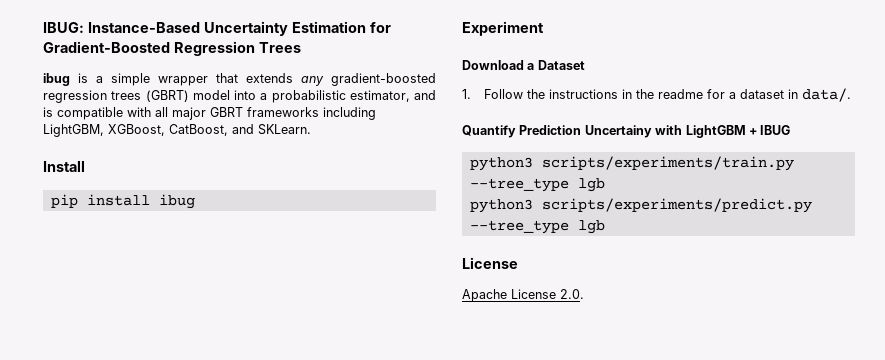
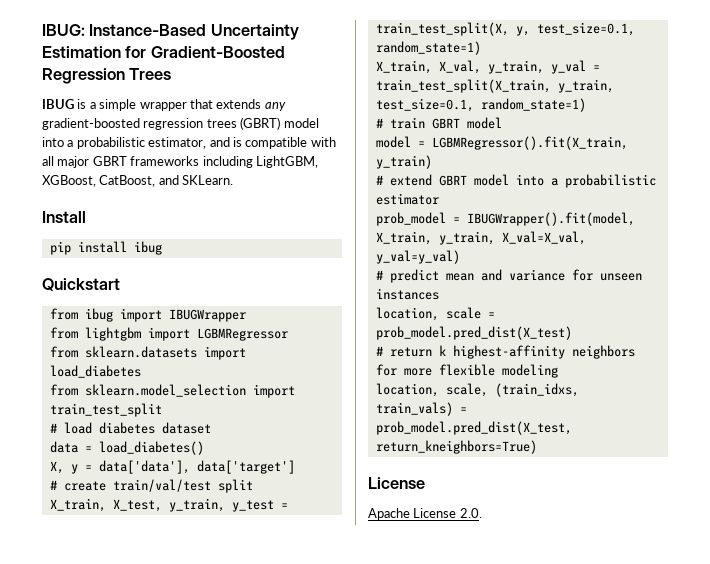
[43,73,70,86] ibug -> [42,99,74,109] IBUG
[462,21,544,36] [462,60,585,70] [462,88,852,102] [462,125,791,138] [469,156,794,171] [469,178,605,192] [469,198,812,213] [469,220,605,234] Experiment // Download a Dataset // 1. Follow the instructions in the readme for a dataset in data/. // Quantify Prediction Uncertainy with LightGBM + IBUG // python3 scripts/experiments/train.py --tree_type lgb // python3 scripts/experiments/predict.py --tree_type lgb -> [42,278,120,291] [49,308,246,322] [49,327,288,341] [49,346,246,360] [49,365,141,378] [49,384,295,398] [49,403,162,417] [49,422,211,434] [49,441,204,455] [49,460,295,474] [49,479,253,493] [49,498,288,512] [375,22,635,36] [375,41,481,55] [375,60,600,74] [375,79,614,93] [375,98,586,112] [375,117,502,129] [375,136,628,150] [375,155,432,169] [375,174,656,188] [375,193,439,205] [375,212,635,226] [375,231,586,245] [375,250,460,264] [375,269,642,283] [375,288,439,300] [375,307,495,321] [375,326,572,340] [375,345,635,359] [375,364,558,378] [375,383,579,397] [375,402,467,416] [375,421,572,435] [375,440,537,454] Quickstart // from ibug import IBUGWrapper // from lightgbm import LGBMRegressor // from sklearn.datasets import load_diabetes // from sklearn.model_selection import train_test_split // # load diabetes dataset // data = load_diabetes() // X, y = data['data'], data['target'] // # create train/val/test split // X_train, X_test, y_train, y_test = train_test_split(X, y, test_size=0.1, random_state=1) // X_train, X_val, y_train, y_val = train_test_split(X_train, y_train, test_size=0.1, random_state=1) // # train GBRT model // model = LGBMRegressor().fit(X_train, y_train) // # extend GBRT model into a probabilistic estimator // prob_model = IBUGWrapper().fit(model, X_train, y_train, X_val=X_val, y_val=y_val) // # predict mean and variance for unseen instances // location, scale = prob_model.pred_dist(X_test) // # return k highest-affinity neighbors for more flexible modeling // location, scale, (train_idxs, train_vals) = prob_model.pred_dist(X_test, return_kneighbors=True)

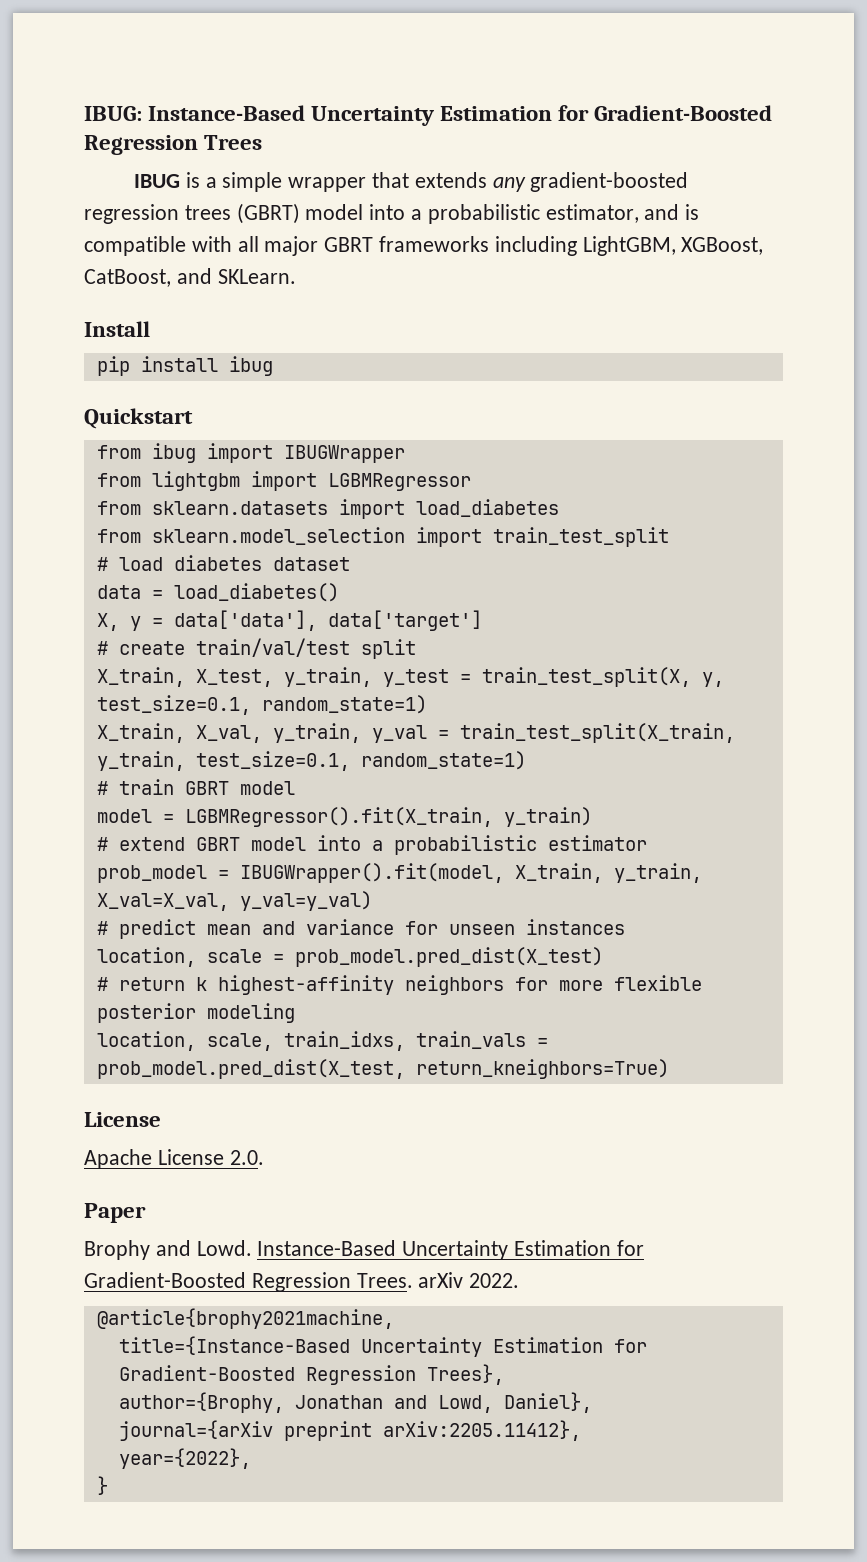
(495, 370) none -> [96,1003,196,1023] posterior
[494,383,579,397] [375,402,453,416] (train_idxs, train_vals) -> [283,1031,526,1051] train_idxs, train_vals
(482, 513) none -> [84,1203,146,1223] [84,1240,644,1260] [84,1272,520,1292] [96,1308,394,1329] [118,1336,647,1357] [118,1364,504,1385] [118,1392,592,1413] [118,1420,581,1441] [118,1448,251,1469] [96,1476,108,1495] // Paper // Brophy and Lowd. Instance-Based Uncertainty Estimation for Gradient-Boosted Regression Trees. arXiv 2022. // @article{brophy2021machine, // title={Instance-Based Uncertainty Estimation for Gradient-Boosted Regression Trees}, // author={Brophy, Jonathan and Lowd, Daniel}, // journal={arXiv preprint arXiv:2205.11412}, // year={2022}, // }

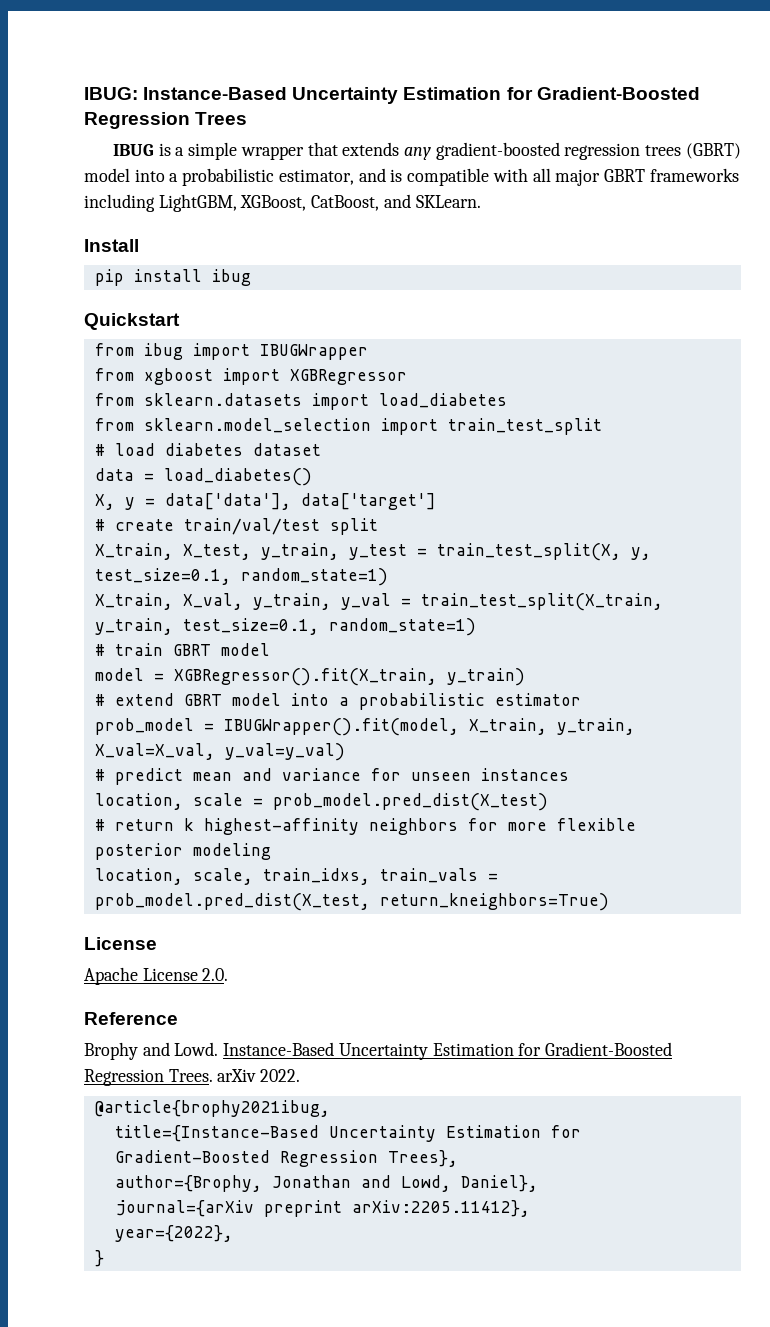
[151,471,471,491] lightgbm import LGBMRegressor -> [143,368,407,385] xgboost import XGBRegressor
[184,807,493,827] LGBMRegressor().fit(X_train, -> [173,668,437,686] XGBRegressor().fit(X_train,
[84,1203,146,1223] Paper -> [84,1012,178,1025] Reference
[96,1308,394,1329] @article{brophy2021machine, -> [94,1100,330,1117] @article{brophy2021ibug,

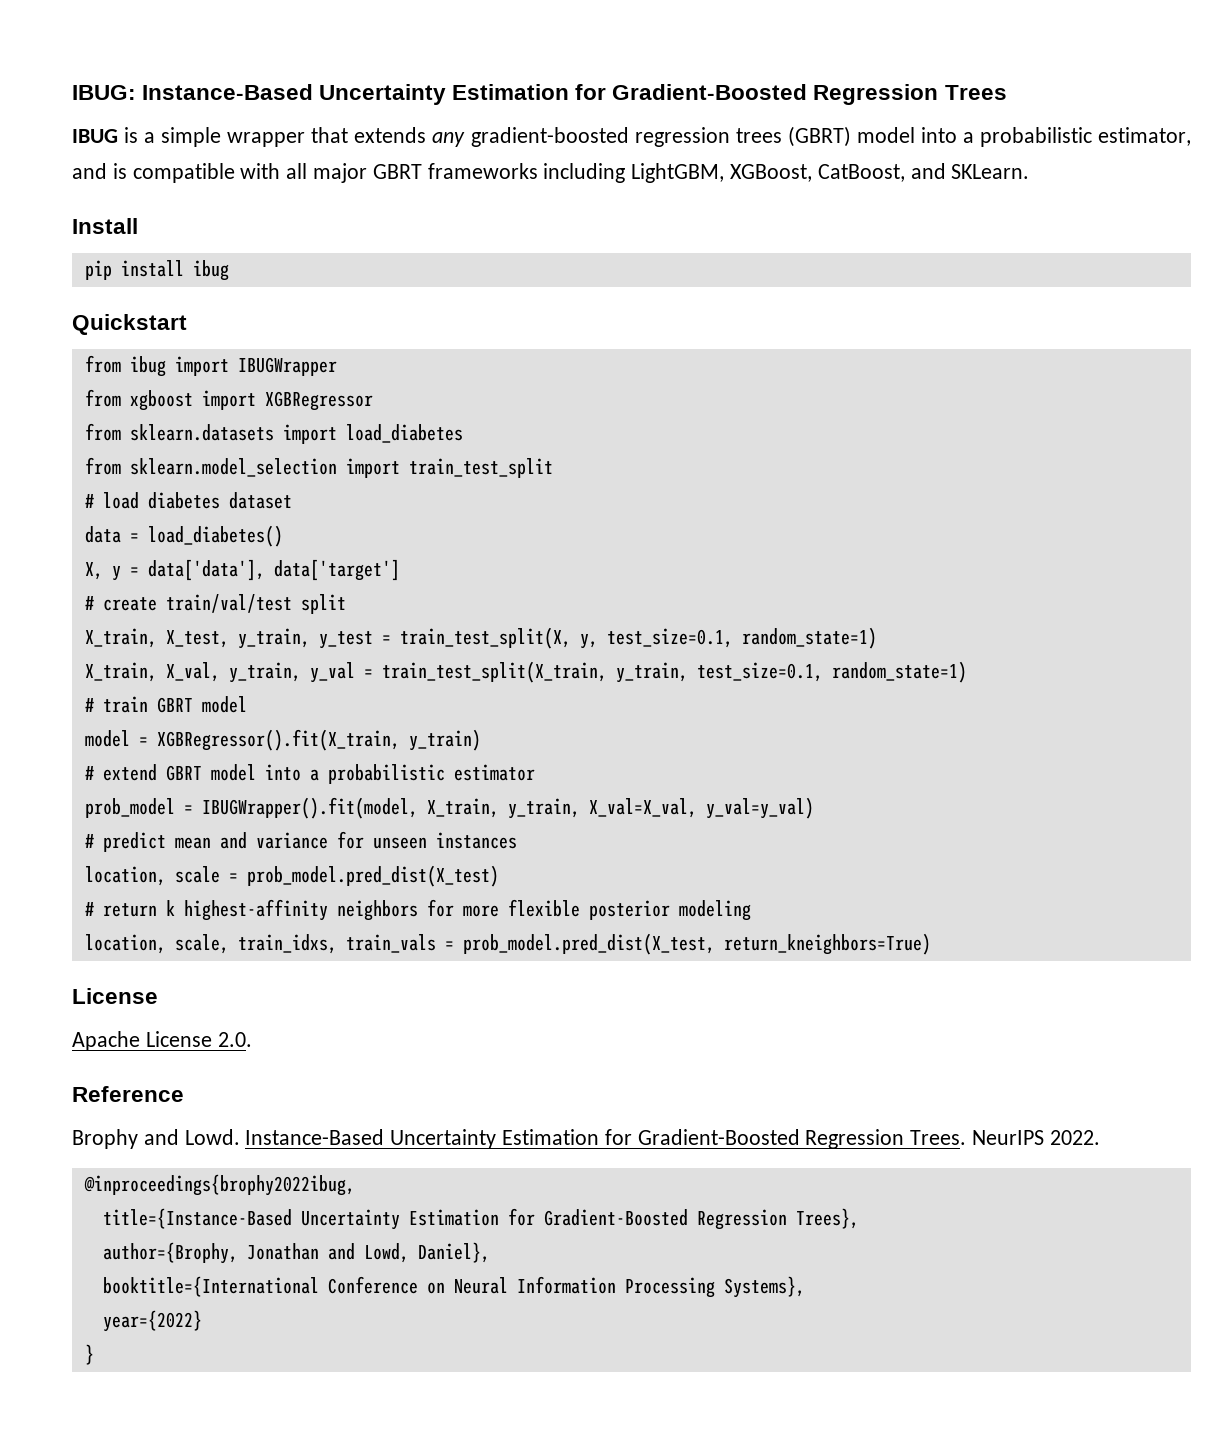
[217,1069,257,1082] arXiv -> [972,1130,1045,1145] NeurIPS
[94,1100,330,1117] @article{brophy2021ibug, -> [83,1174,355,1196] @inproceedings{brophy2022ibug,
[114,1200,530,1217] [114,1225,233,1242] journal={arXiv preprint arXiv:2205.11412}, // year={2022}, -> [102,1276,805,1298] [102,1310,202,1332] booktitle={International Conference on Neural Information Processing Systems}, // year={2022}

